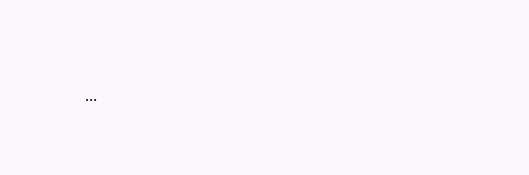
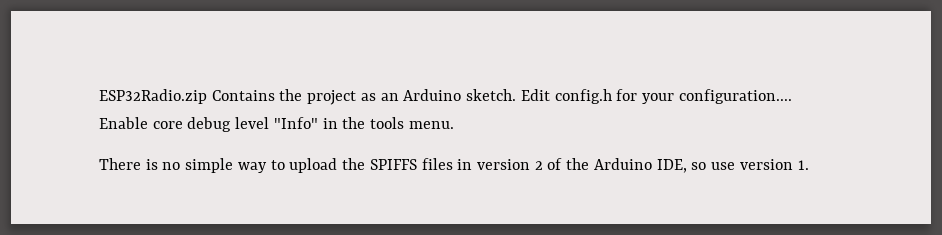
[85,99,97,101] ... -> [99,89,792,105] [99,117,454,132] [99,158,809,173] ESP32Radio.zip Contains the project as an Arduino sketch. Edit config.h for your configuration.... Enable core debug level "Info" in the tools menu. // There is no simple way to upload the SPIFFS files in version 2 of the Arduino IDE, so use version 1.

